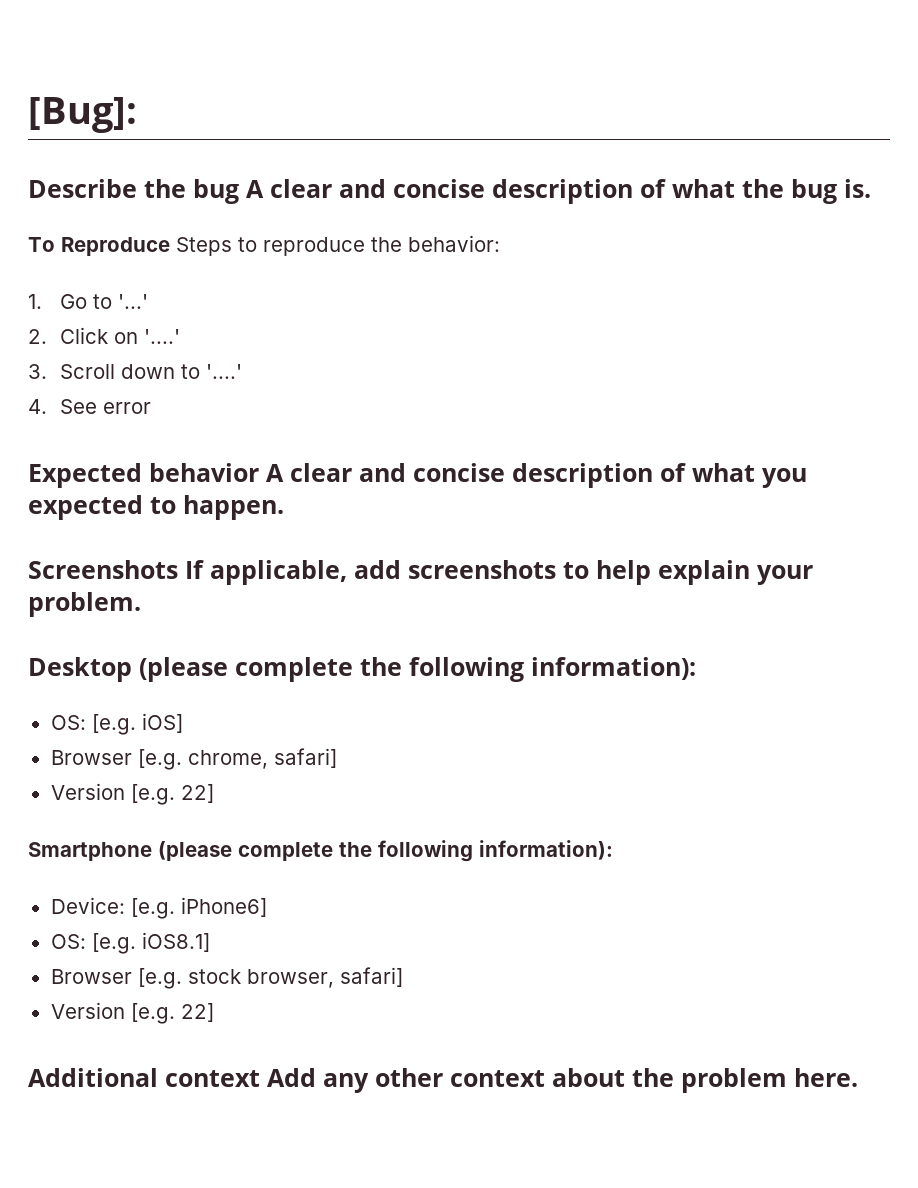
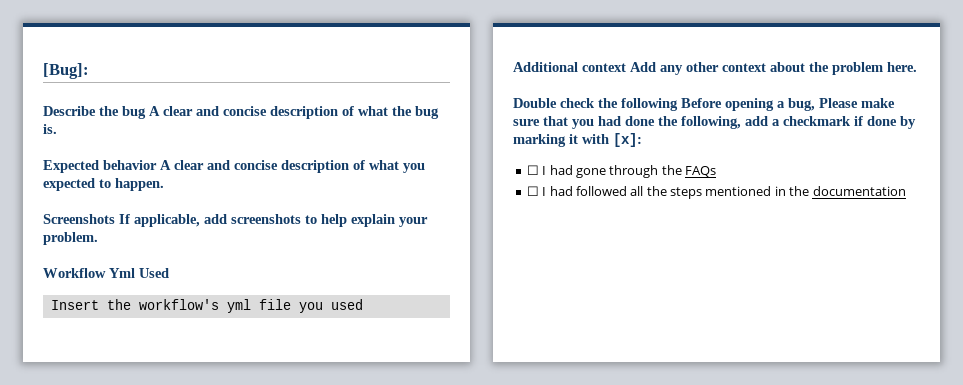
[28,235,500,256] [28,294,148,309] [28,327,180,344] [28,364,242,379] [28,399,151,414] // To Reproduce Steps to reproduce the behavior: // 1. Go to '...' // 2. Click on '....' // 3. Scroll down to '....' // 4. See error -> (57, 129) none
[28,657,696,682] [50,713,183,735] [50,748,337,770] [50,783,214,805] [28,840,613,862] [50,897,267,919] [50,932,210,954] [50,967,403,989] [50,1002,214,1024] Desktop (please complete the following information): // OS: [e.g. iOS] // Browser [e.g. chrome, safari] // Version [e.g. 22] // Smartphone (please complete the following information): // Device: [e.g. iPhone6] // OS: [e.g. iOS8.1] // Browser [e.g. stock browser, safari] // Version [e.g. 22] -> [43,268,169,278] [50,299,363,313] Workflow Yml Used // Insert the workflow's yml file you used
(858, 1077) none -> [513,98,895,111] [513,116,916,129] [513,133,642,147] [526,165,716,178] [526,186,906,199] // Double check the following Before opening a bug, Please make sure that you had done the following, add a checkmark if done by marking it with [x]: // ☐ I had gone through the FAQs // ☐ I had followed all the steps mentioned in the documentation

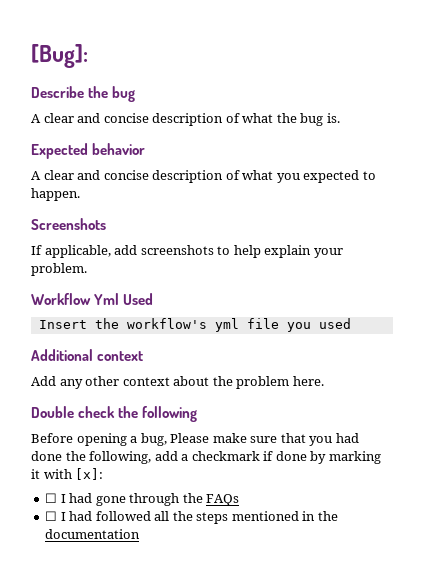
(146, 112) none -> (136, 94) //
(157, 165) none -> (146, 149) //
(115, 219) none -> (106, 224) //
(626, 67) none -> (144, 356) //
(678, 104) none -> (198, 414) //

